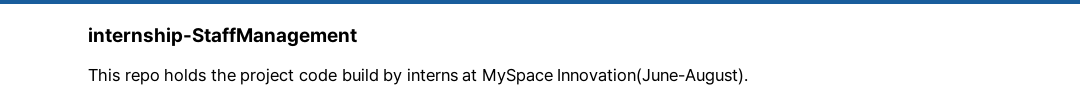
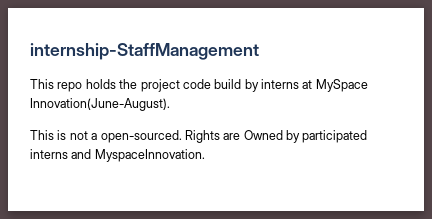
(749, 76) none -> [30,130,368,143] [30,149,205,162] // This is not a open-sourced. Rights are Owned by participated interns and MyspaceInnovation.

